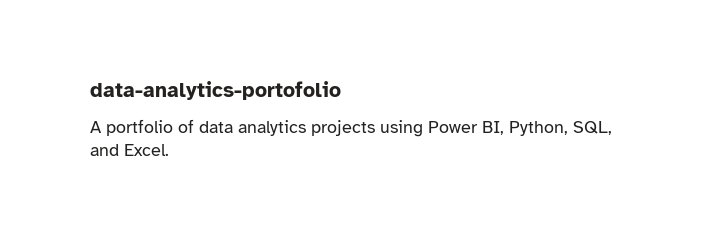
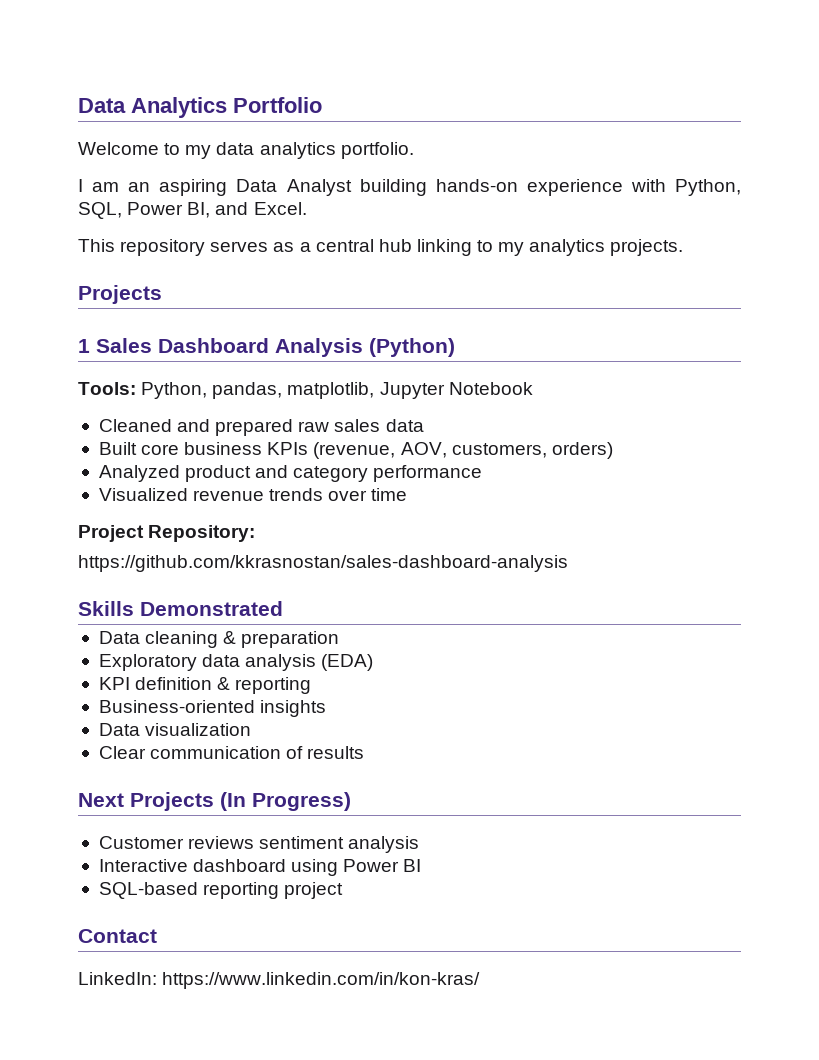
[90,81,341,100] [90,119,612,137] [90,144,169,156] data-analytics-portofolio // A portfolio of data analytics projects using Power BI, Python, SQL, and Excel. -> [78,97,322,118] [78,142,414,159] [78,179,742,196] [78,202,307,219] [78,239,684,256] [78,285,162,304] [78,338,455,357] [78,382,533,399] [98,419,424,436] [98,442,613,459] [98,465,483,482] [98,488,408,501] [78,525,256,542] [78,555,568,572] [78,601,283,616] [98,631,340,648] [98,654,374,671] [98,677,312,694] [98,700,327,717] [98,723,252,736] [98,746,365,759] [78,792,351,811] [98,836,420,853] [98,859,422,876] [98,882,344,899] [78,929,157,943] [78,972,481,989] Data Analytics Portfolio // Welcome to my data analytics portfolio. // I am an aspiring Data Analyst building hands-on experience with Python, SQL, Power BI, and Excel. // This repository serves as a central hub linking to my analytics projects. // Projects // 1 Sales Dashboard Analysis (Python) // Tools: Python, pandas, matplotlib, Jupyter Notebook // Cleaned and prepared raw sales data // Built core business KPIs (revenue, AOV, customers, orders) // Analyzed product and category performance // Visualized revenue trends over time // Project Repository: // https://github.com/kkrasnostan/sales-dashboard-analysis // Skills Demonstrated // Data cleaning & preparation // Exploratory data analysis (EDA) // KPI definition & reporting // Business-oriented insights // Data visualization // Clear communication of results // Next Projects (In Progress) // Customer reviews sentiment analysis // Interactive dashboard using Power BI // SQL-based reporting project // Contact // LinkedIn: https://www.linkedin.com/in/kon-kras/

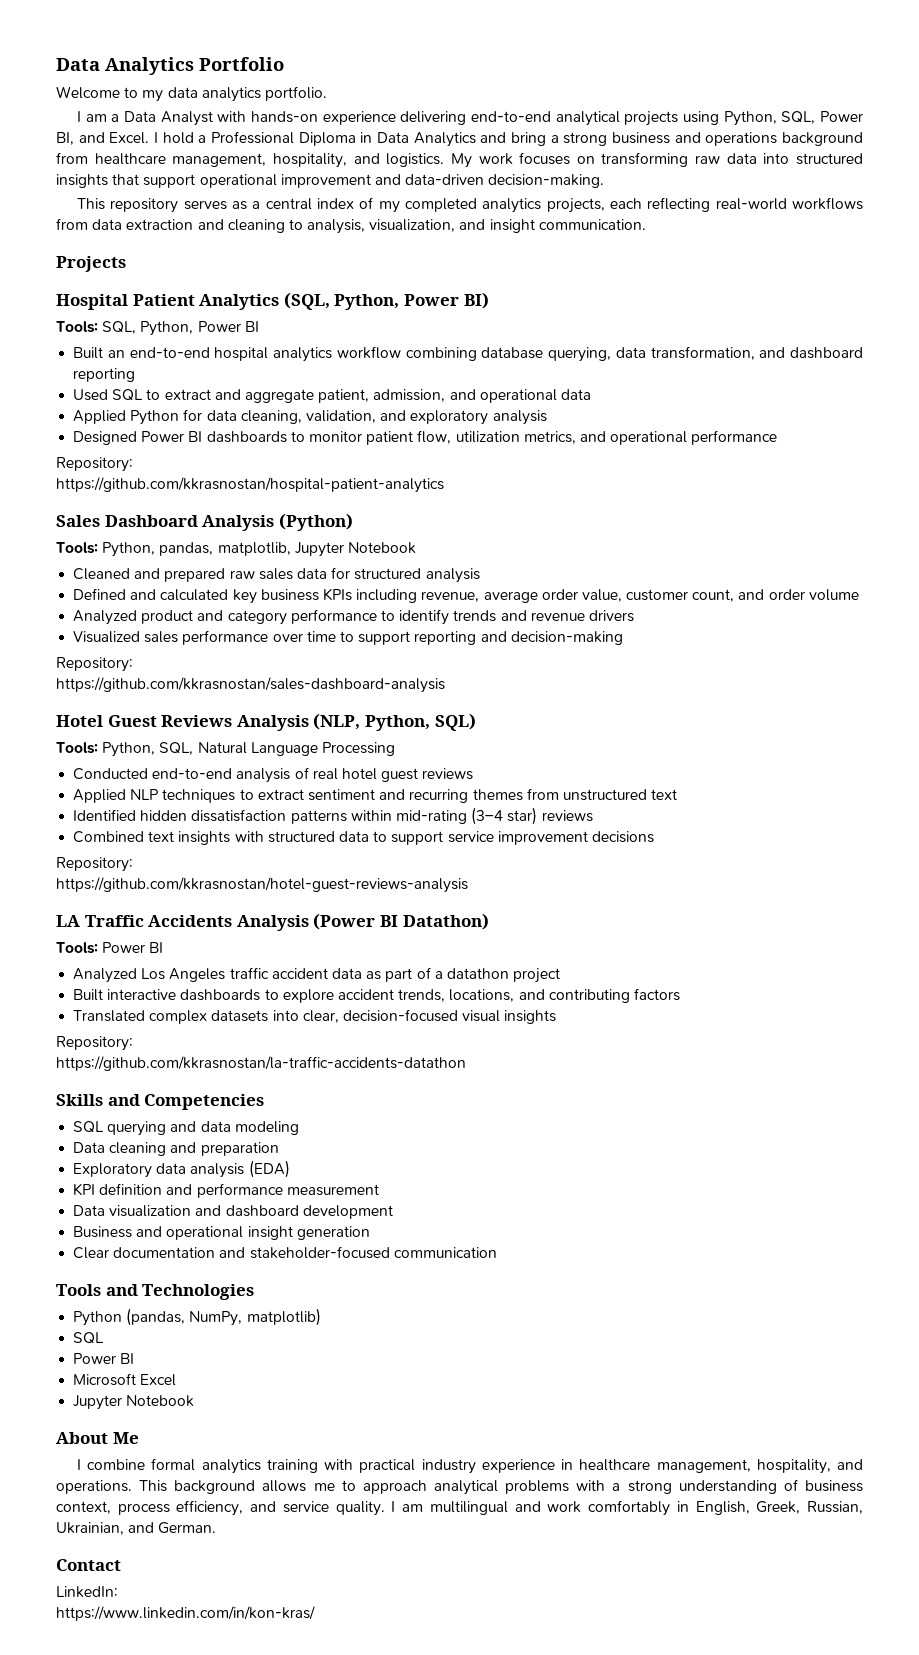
[128,179,228,196] an aspiring -> [111,114,120,122] a
[359,179,427,196] building -> [217,111,247,122] with
[630,179,666,192] with -> [400,111,719,126] delivering end-to-end analytical projects using
(307, 208) none -> [154,131,863,147] [56,152,863,168] [56,174,605,188] I hold a Professional Diploma in Data Analytics and bring a strong business and operations background from healthcare management, hospitality, and logistics. My work focuses on transforming raw data into structured insights that support operational improvement and data-driven decision-making.
[378,239,684,256] [78,285,162,304] [78,339,90,353] hub linking to my analytics projects. // Projects // 1 -> [316,197,863,213] [56,218,646,234] [56,256,126,272] [56,292,489,310] [56,321,259,336] [73,346,863,362] [73,368,136,382] [73,389,591,403] [73,409,547,425] [73,430,778,445] [56,457,133,472] [56,477,444,493] index of my completed analytics projects, each reflecting real-world workflows from data extraction and cleaning to analysis, visualization, and insight communication. // Projects // Hospital Patient Analytics (SQL, Python, Power BI) // Tools: SQL, Python, Power BI // Built an end-to-end hospital analytics workflow combining database querying, data transformation, and dashboard reporting // Used SQL to extract and aggregate patient, admission, and operational data // Applied Python for data cleaning, validation, and exploratory analysis // Designed Power BI dashboards to monitor patient flow, utilization metrics, and operational performance // Repository: // https://github.com/kkrasnostan/hospital-patient-analytics //
[98,442,613,459] // Built core business KPIs (revenue, AOV, customers, orders) -> [331,567,480,583] [73,588,859,604] for structured analysis // Defined and calculated key business KPIs including revenue, average order value, customer count, and order volume
(483, 473) none -> [380,609,634,625] to identify trends and revenue drivers
[193,488,324,501] revenue trends -> [144,630,269,645] sales performance
[78,525,256,542] [78,555,568,572] [78,601,283,616] // Project Repository: // https://github.com/kkrasnostan/sales-dashboard-analysis // Skills Demonstrated -> [339,631,623,645] [56,657,133,672] [56,677,445,693] [56,713,476,731] [56,742,395,757] [73,767,474,783] [73,788,678,803] [73,807,593,825] [73,831,654,845] [56,857,133,872] [56,877,468,893] [56,913,489,931] [56,942,164,954] [73,967,561,983] [73,988,680,1003] [73,1009,557,1024] [56,1036,133,1051] [56,1056,466,1071] [56,1094,265,1110] [73,1121,299,1136] to support reporting and decision-making // Repository: // https://github.com/kkrasnostan/sales-dashboard-analysis // Hotel Guest Reviews Analysis (NLP, Python, SQL) // Tools: Python, SQL, Natural Language Processing // Conducted end-to-end analysis of real hotel guest reviews // Applied NLP techniques to extract sentiment and recurring themes from unstructured text // Identified hidden dissatisfaction patterns within mid-rating (3–4 star) reviews // Combined text insights with structured data to support service improvement decisions // Repository: // https://github.com/kkrasnostan/hotel-guest-reviews-analysis // LA Traffic Accidents Analysis (Power BI Datathon) // Tools: Power BI // Analyzed Los Angeles traffic accident data as part of a datathon project // Built interactive dashboards to explore accident trends, locations, and contributing factors // Translated complex datasets into clear, decision-focused visual insights // Repository: // https://github.com/kkrasnostan/la-traffic-accidents-datathon // Skills and Competencies // SQL querying and data modeling
[223,631,237,644] & -> [170,1142,197,1153] and
[217,677,312,694] [98,700,327,717] [98,723,252,736] [98,746,365,759] [78,792,351,811] [98,836,420,853] [98,859,422,876] [98,882,344,899] & reporting // Business-oriented insights // Data visualization // Clear communication of results // Next Projects (In Progress) // Customer reviews sentiment analysis // Interactive dashboard using Power BI // SQL-based reporting project -> [166,1183,379,1198] [73,1205,393,1219] [73,1226,370,1240] [73,1246,497,1259] [56,1284,255,1300] [73,1308,321,1326] [73,1332,105,1344] [73,1353,135,1364] [73,1373,177,1386] [73,1395,195,1410] [56,1432,139,1444] [76,1458,863,1474] [56,1479,863,1495] [56,1500,864,1516] [56,1522,217,1535] and performance measurement // Data visualization and dashboard development // Business and operational insight generation // Clear documentation and stakeholder-focused communication // Tools and Technologies // Python (pandas, NumPy, matplotlib) // SQL // Power BI // Microsoft Excel // Jupyter Notebook // About Me // I combine formal analytics training with practical industry experience in healthcare management, hospitality, and operations. This background allows me to approach analytical problems with a strong understanding of business context, process efficiency, and service quality. I am multilingual and work comfortably in English, Greek, Russian, Ukrainian, and German.
(157, 978) none -> (118, 1592) //

